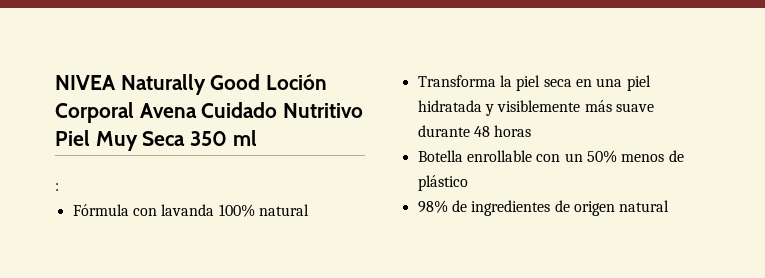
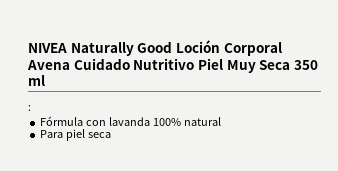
[417,75,651,91] [417,100,654,116] [417,125,532,137] [417,150,684,163] [417,175,468,191] [417,200,670,216] Transforma la piel seca en una piel hidratada y visiblemente más suave durante 48 horas // Botella enrollable con un 50% menos de plástico // 98% de ingredientes de origen natural -> [40,129,112,141] Para piel seca

